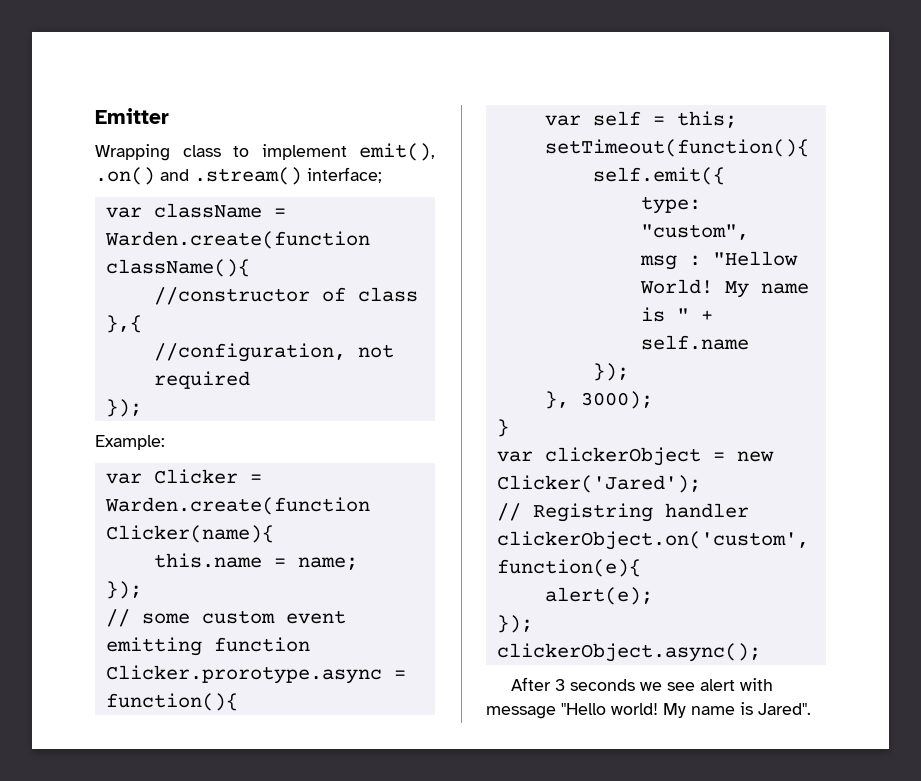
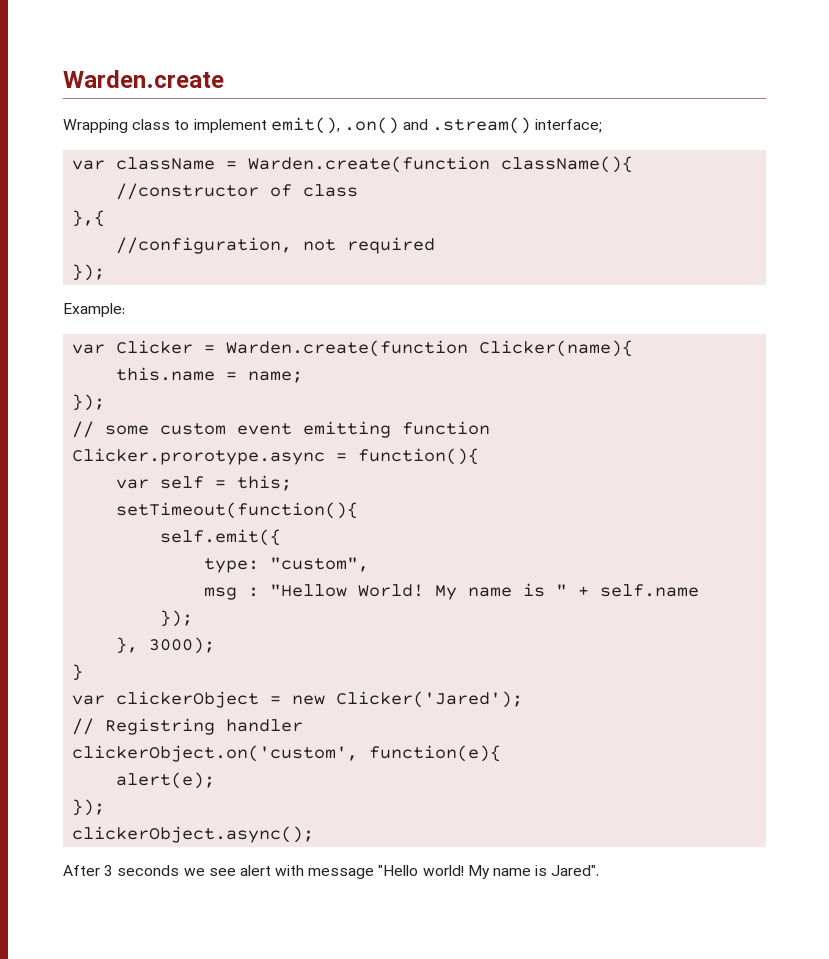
[95,108,169,124] Emitter -> [63,70,224,88] Warden.create

